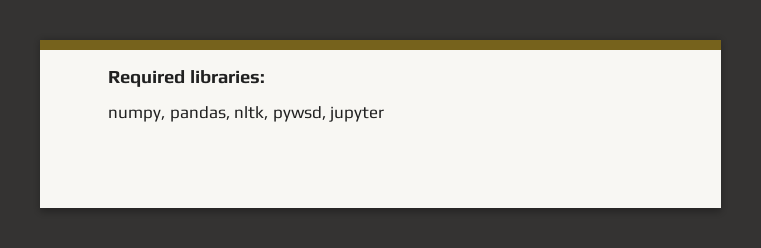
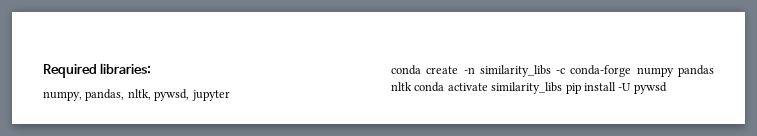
(385, 114) none -> [391,65,714,77] [391,82,667,94] // conda create -n similarity_libs -c conda-forge numpy pandas nltk conda activate similarity_libs pip install -U pywsd

